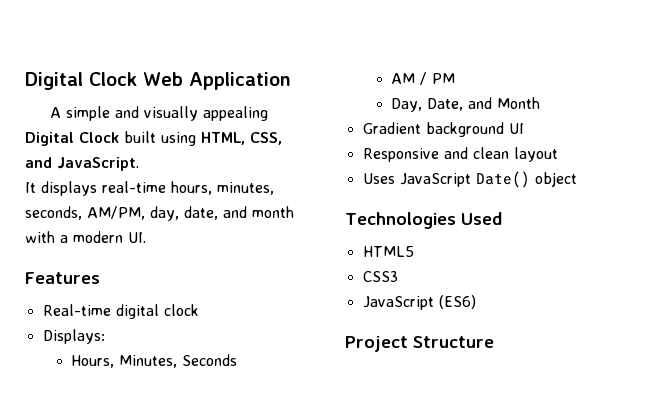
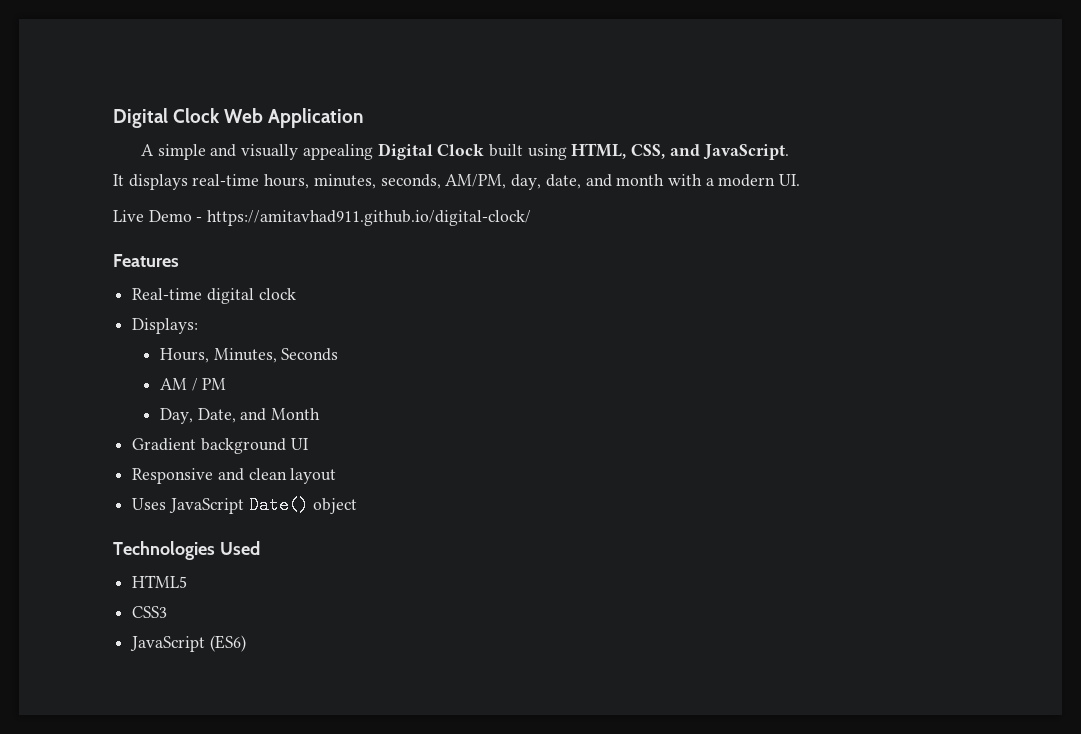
(146, 237) none -> [113,210,532,226] // Live Demo - https://amitavhad911.github.io/digital-clock/
[345,336,494,352] // Project Structure -> (246, 643) none

